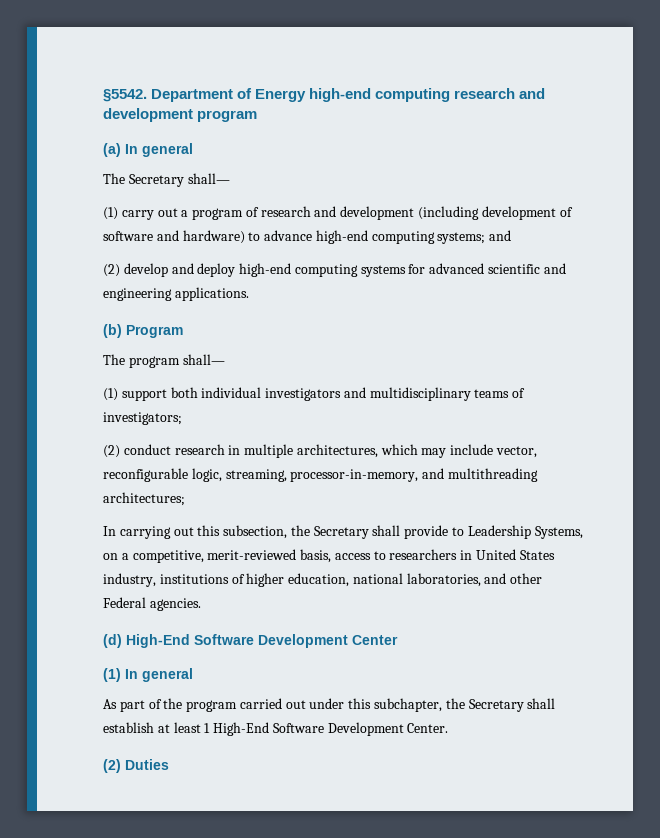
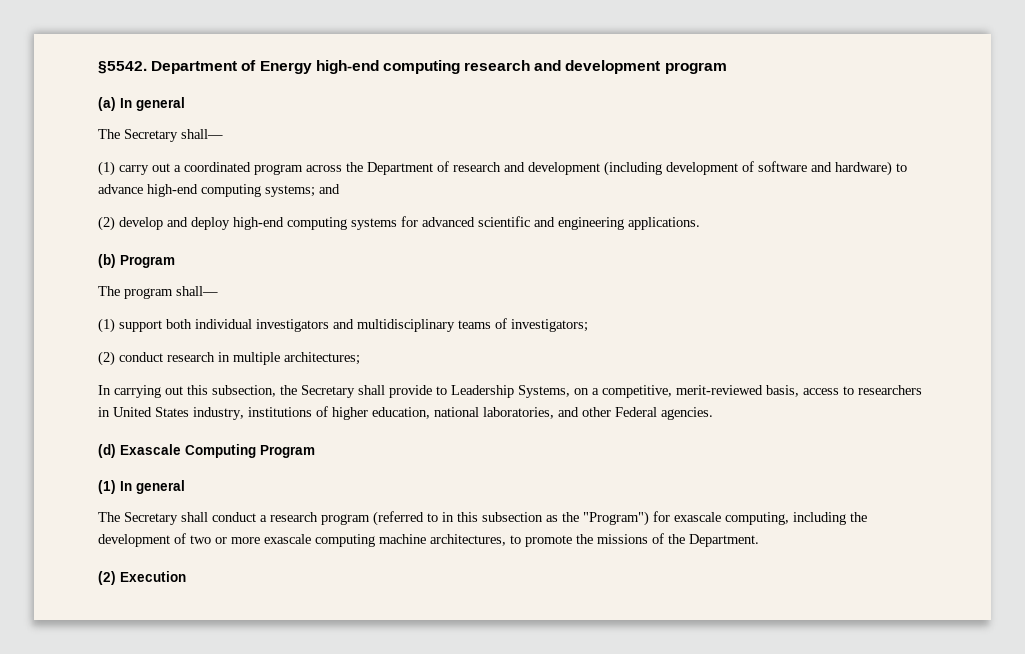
[192,208,244,220] program -> [184,162,433,175] coordinated program across the Department
[296,444,538,458] [103,468,538,482] architectures, which may include vector, reconfigurable logic, streaming, processor-in-memory, and multithreading -> (280, 358) none
[126,634,398,648] High-End Software Development Center -> [120,444,315,458] Exascale Computing Program
[103,698,556,712] [103,722,449,736] [103,759,169,773] As part of the program carried out under this subchapter, the Secretary shall establish at least 1 High-End Software Development Center. // (2) Duties -> [98,511,867,526] [98,533,759,547] [98,571,186,585] The Secretary shall conduct a research program (referred to in this subsection as the "Program") for exascale computing, including the development of two or more exascale computing machine architectures, to promote the missions of the Department. // (2) Execution

